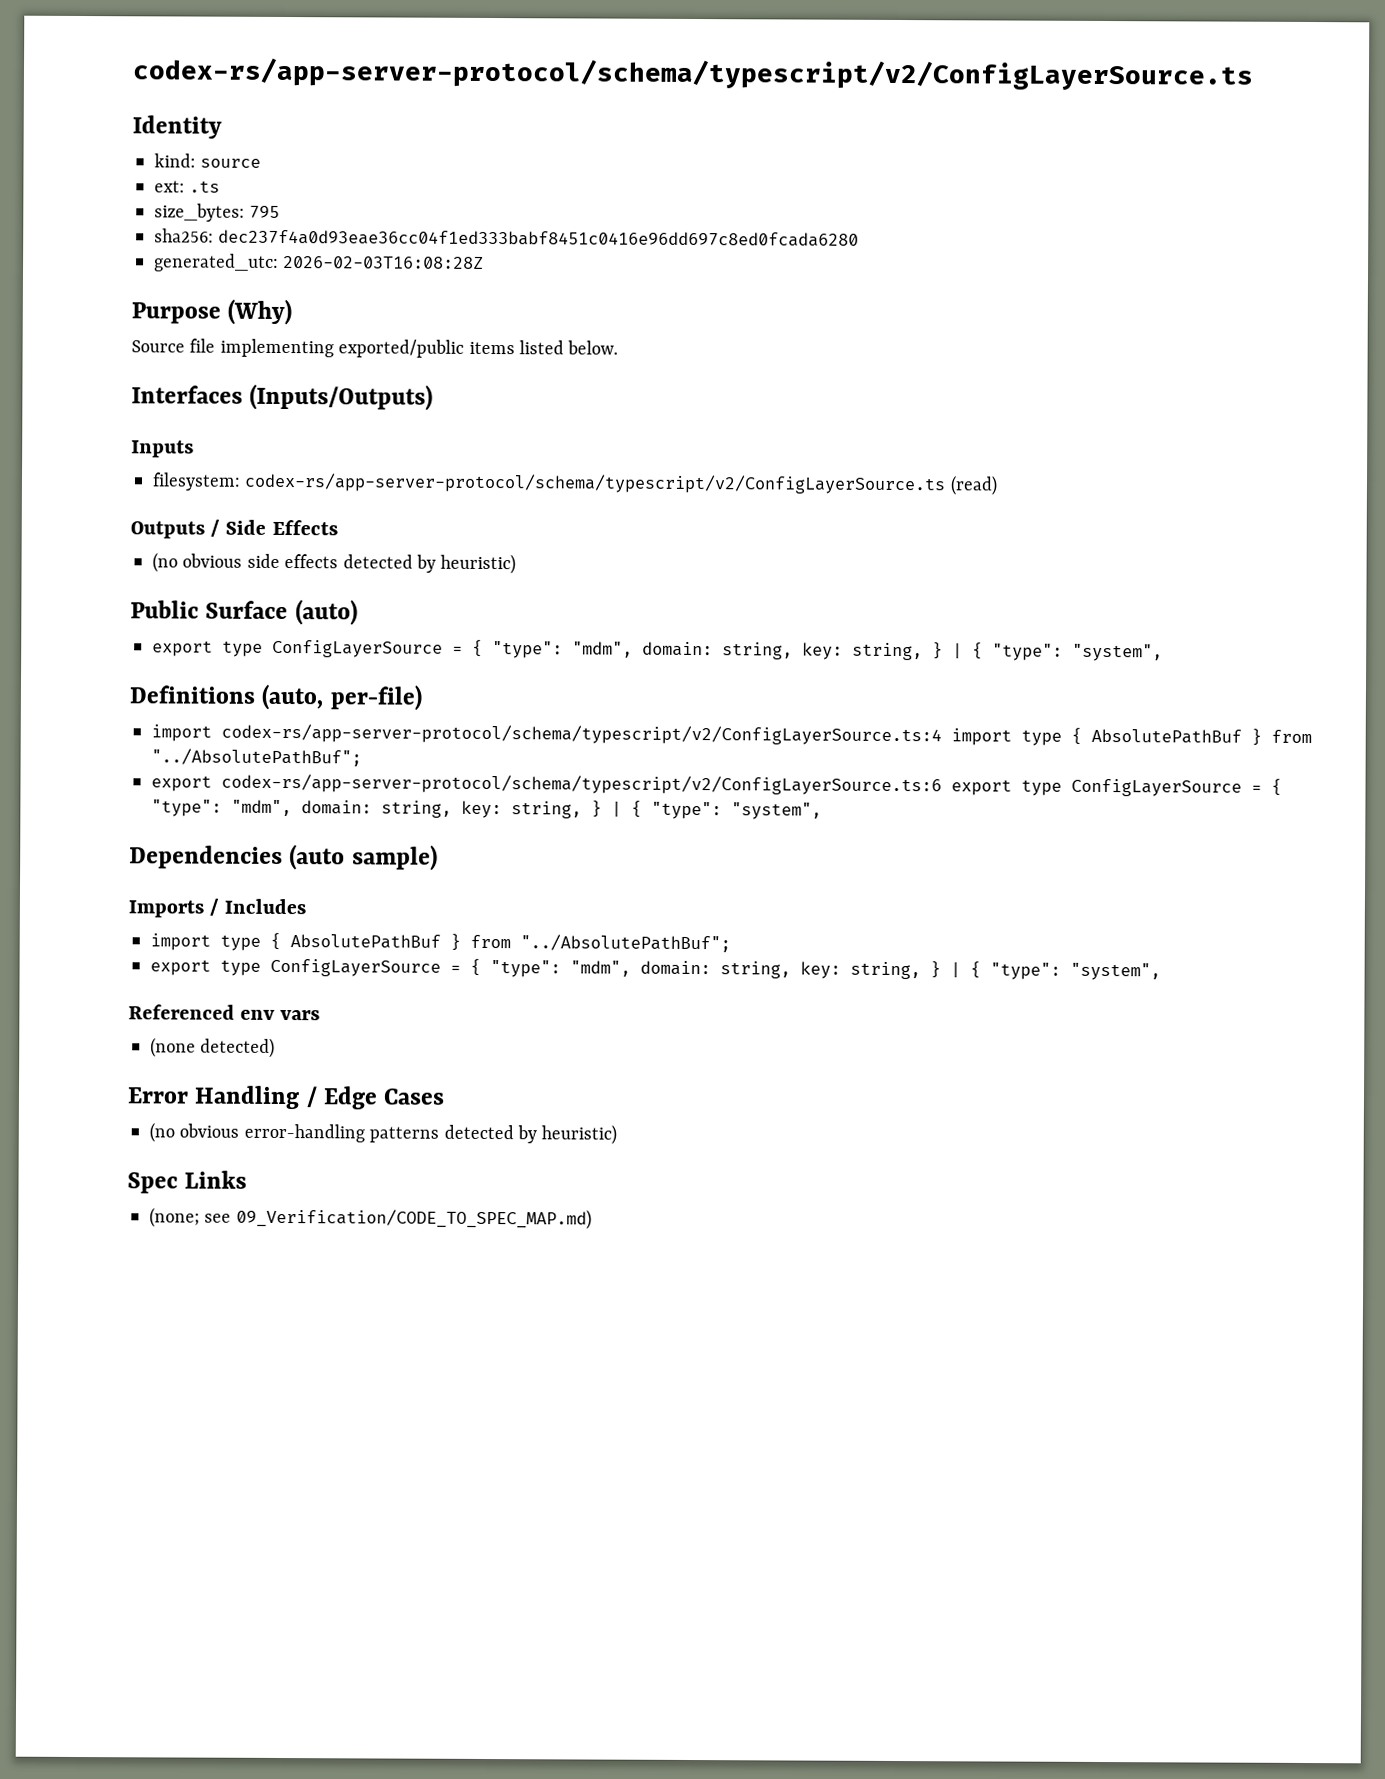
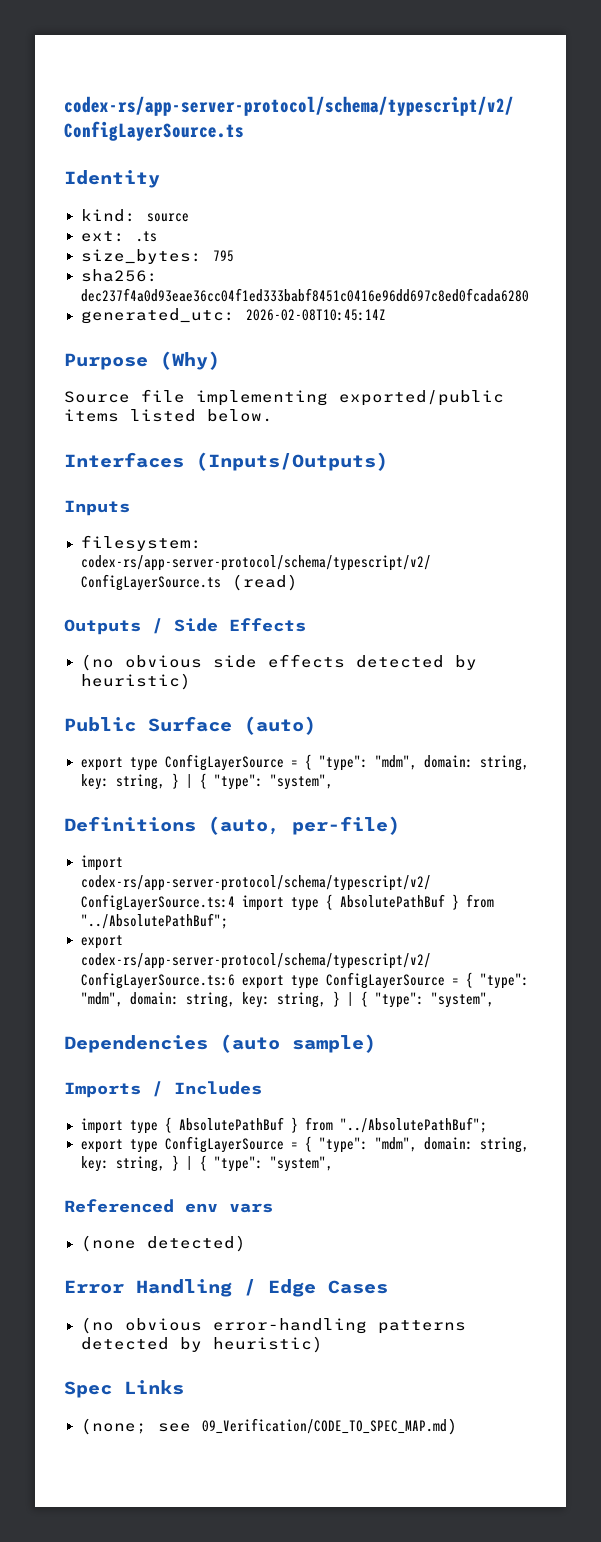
[283,255,485,269] 2026-02-03T16:08:28Z -> [245,309,386,321] 2026-02-08T10:45:14Z

